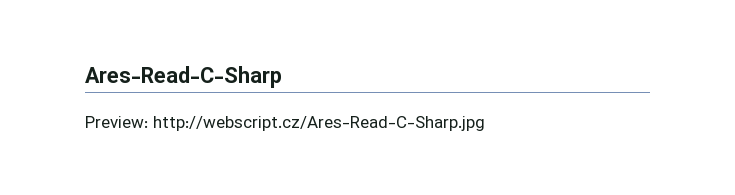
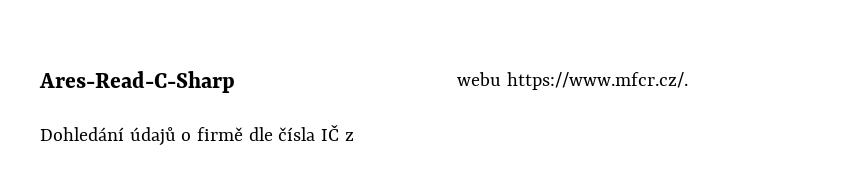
[85,116,485,131] Preview: http://webscript.cz/Ares-Read-C-Sharp.jpg -> [40,125,354,146] [457,72,688,90] Dohledání údajů o firmě dle čísla IČ z webu https://www.mfcr.cz/.

